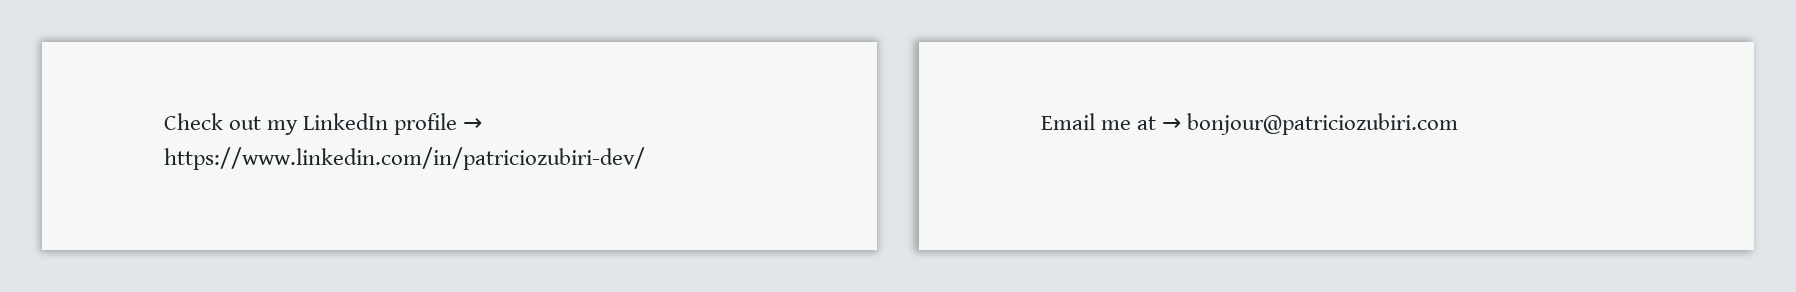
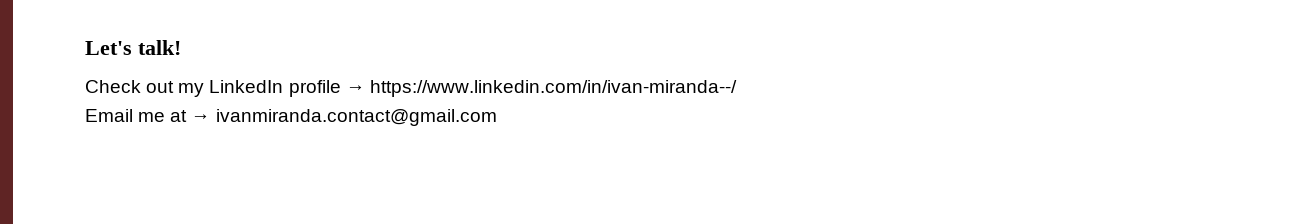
(164, 121) none -> [85,40,181,55] Let's talk! //
[164,147,645,170] https://www.linkedin.com/in/patriciozubiri-dev/ -> [369,80,737,97] https://www.linkedin.com/in/ivan-miranda--/
[1187,113,1459,135] bonjour@patriciozubiri.com -> [215,109,497,126] ivanmiranda.contact@gmail.com

